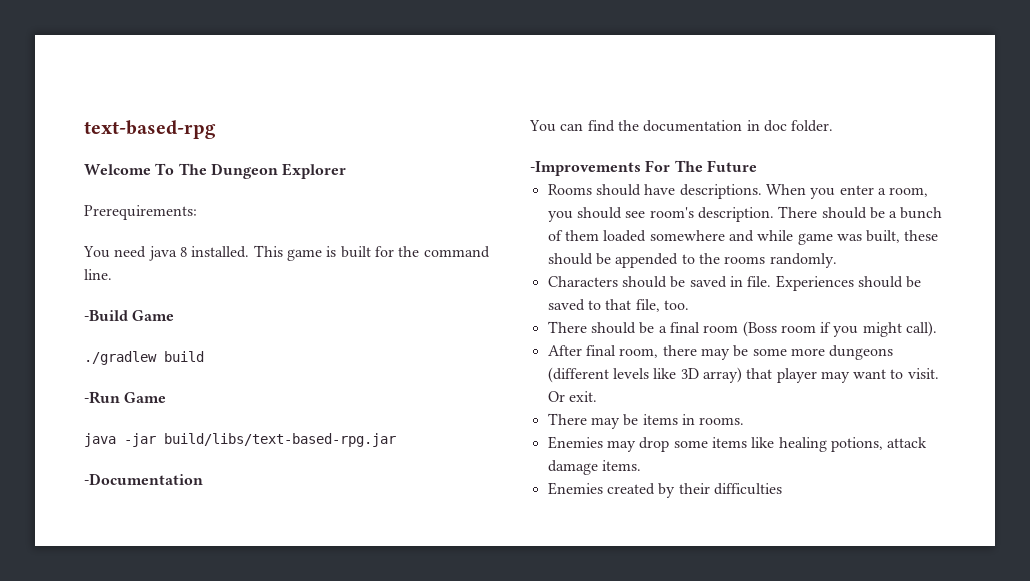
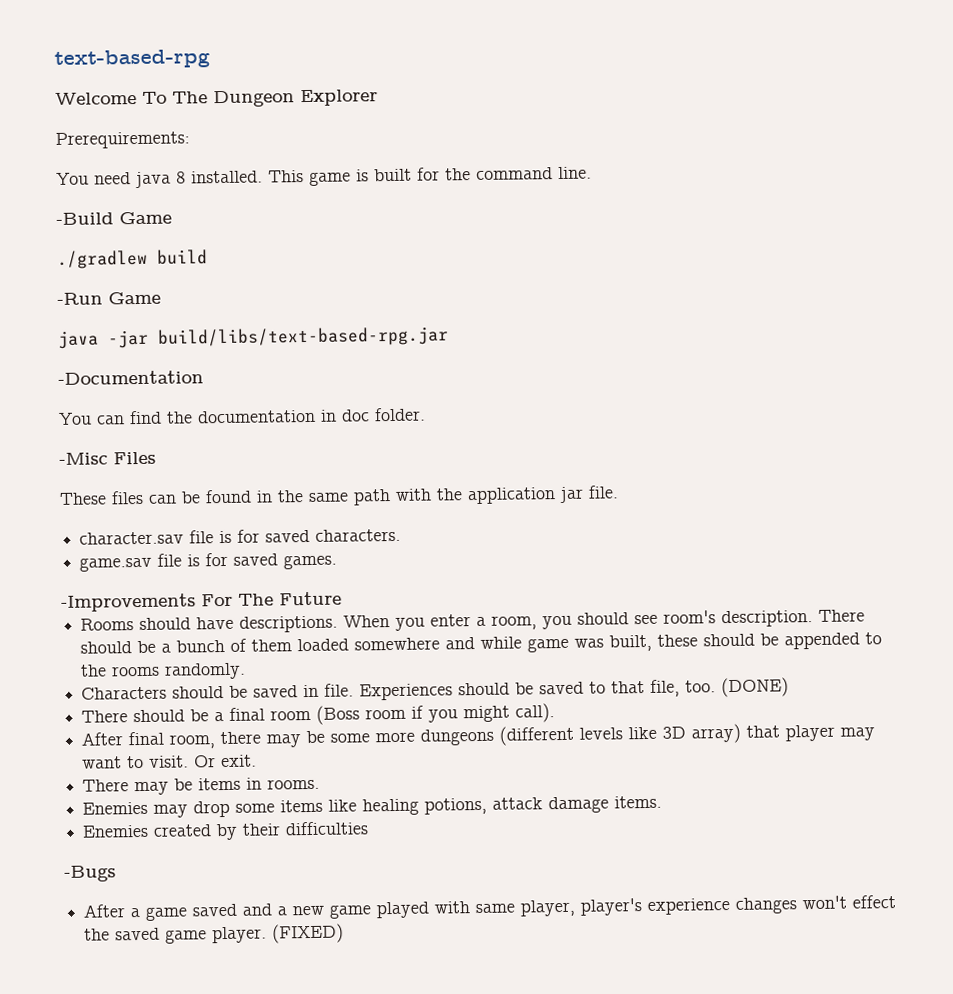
(834, 126) none -> [59,451,156,465] [59,485,619,506] [79,528,402,545] [79,552,338,572] // -Misc Files // These files can be found in the same path with the application jar file. // character.sav file is for saved characters. // game.sav file is for saved games.
(689, 305) none -> [721,677,790,698] (DONE)
(782, 489) none -> [64,865,116,882] [83,895,897,921] [84,923,345,944] // -Bugs // After a game saved and a new game played with same player, player's experience changes won't effect the saved game player. (FIXED)

